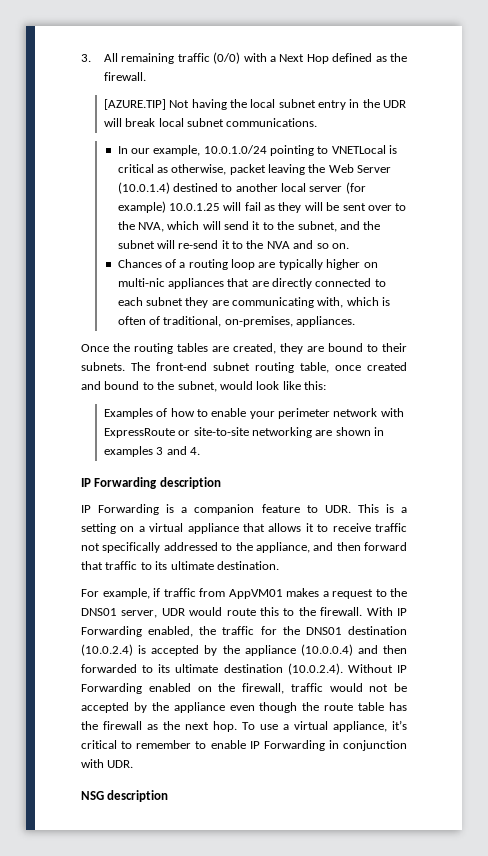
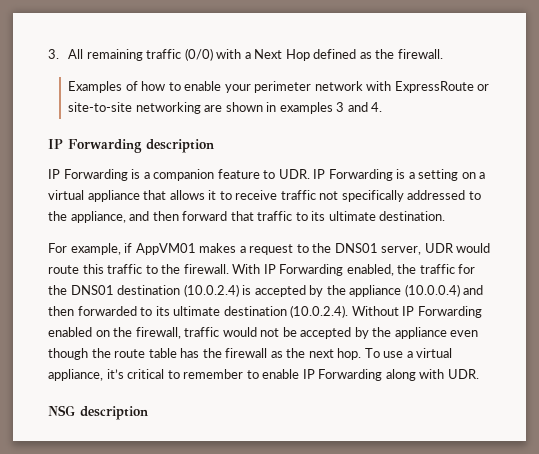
[103,99,407,110] [103,118,318,127] [117,145,398,156] [117,164,392,175] [117,182,366,194] [117,201,407,213] [117,221,381,232] [117,240,349,249] [117,259,378,270] [117,278,386,289] [117,297,391,308] [117,316,356,327] [81,343,407,354] [81,362,407,373] [81,381,326,392] // [AZURE.TIP] Not having the local subnet entry in the UDR will break local subnet communications. // In our example, 10.0.1.0/24 pointing to VNETLocal is critical as otherwise, packet leaving the Web Server (10.0.1.4) destined to another local server (for example) 10.0.1.25 will fail as they will be sent over to the NVA, which will send it to the subnet, and the subnet will re-send it to the NVA and so on. // Chances of a routing loop are typically higher on multi-nic appliances that are directly connected to each subnet they are communicating with, which is often of traditional, on-premises, appliances. // Once the routing tables are created, they are bound to their subnets. The front-end subnet routing table, once created and bound to the subnet, would look like this: -> (443, 54) none
[357,504,379,513] This -> [313,169,393,181] IP Forwarding
[163,588,225,597] traffic from -> (133, 248) none
(279, 611) none -> [107,264,143,274] traffic
[328,740,407,751] in conjunction -> [385,369,416,381] along

